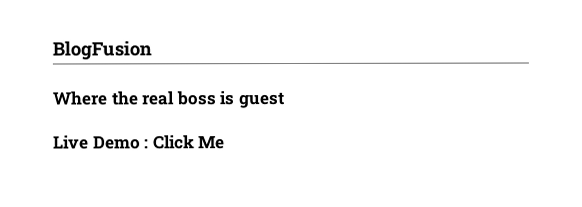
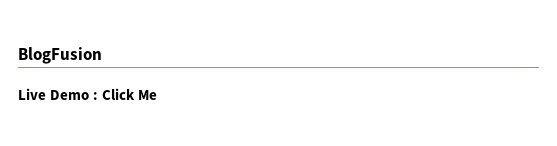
[52,91,285,109] // Where the real boss is guest -> (102, 55) none

